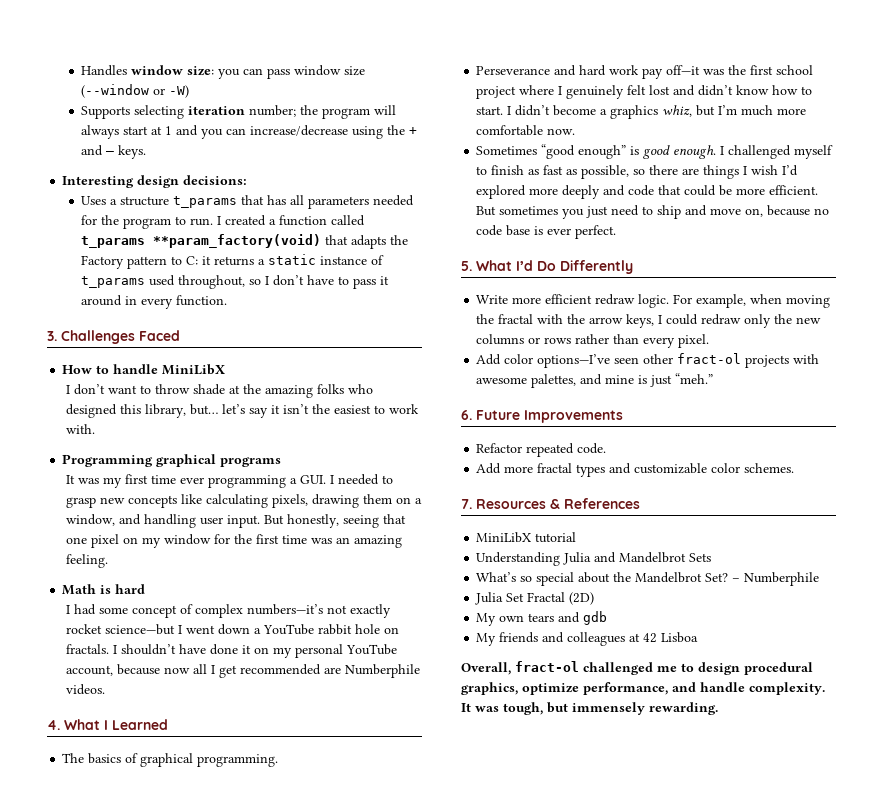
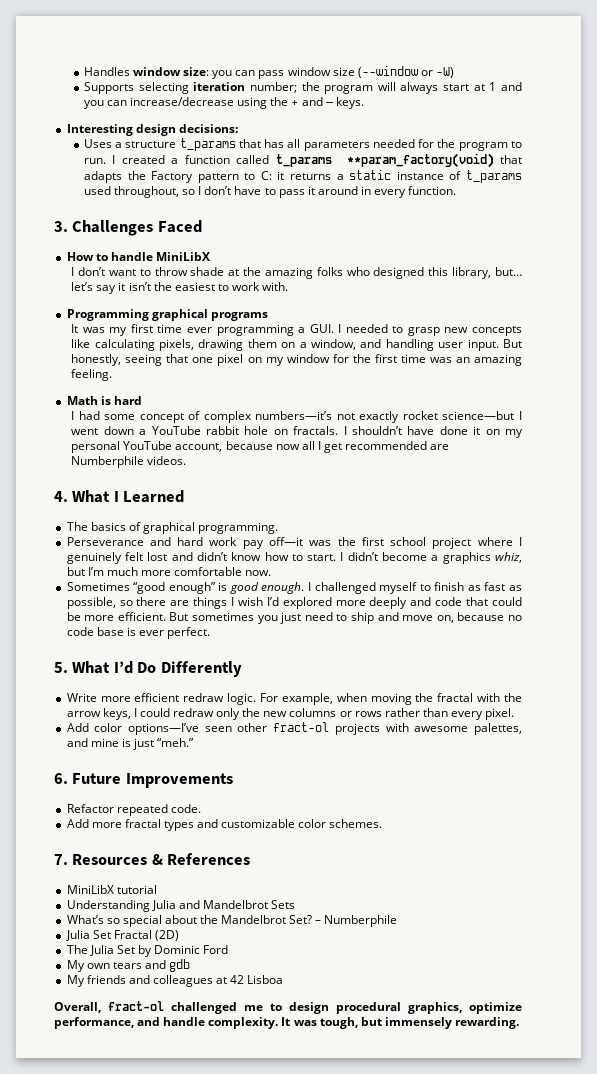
(595, 598) none -> [66,945,229,957] // The Julia Set by Dominic Ford

